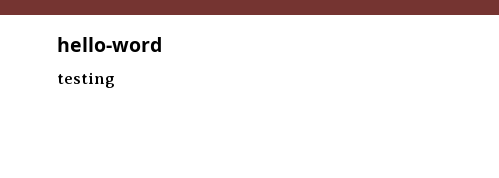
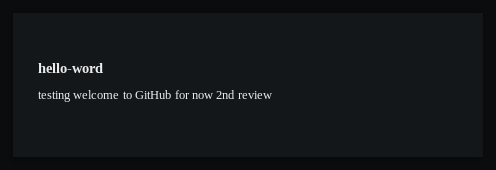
(115, 80) none -> [73,90,272,99] welcome to GitHub for now 2nd review

